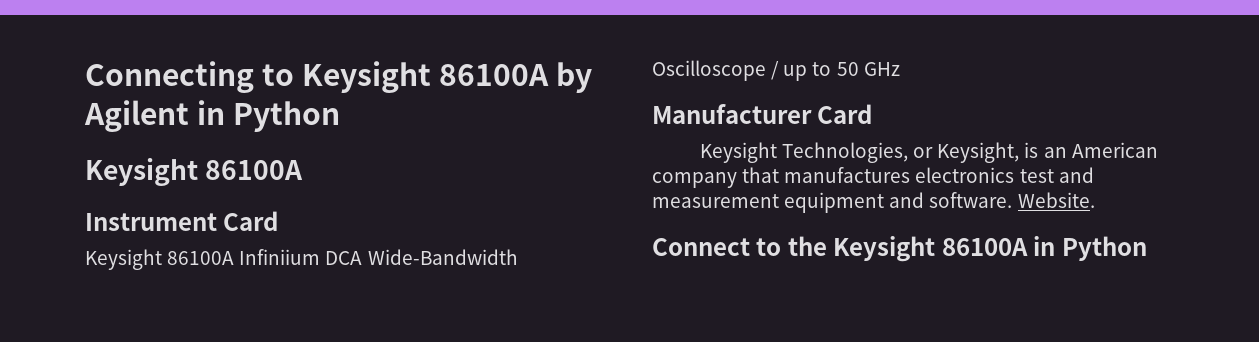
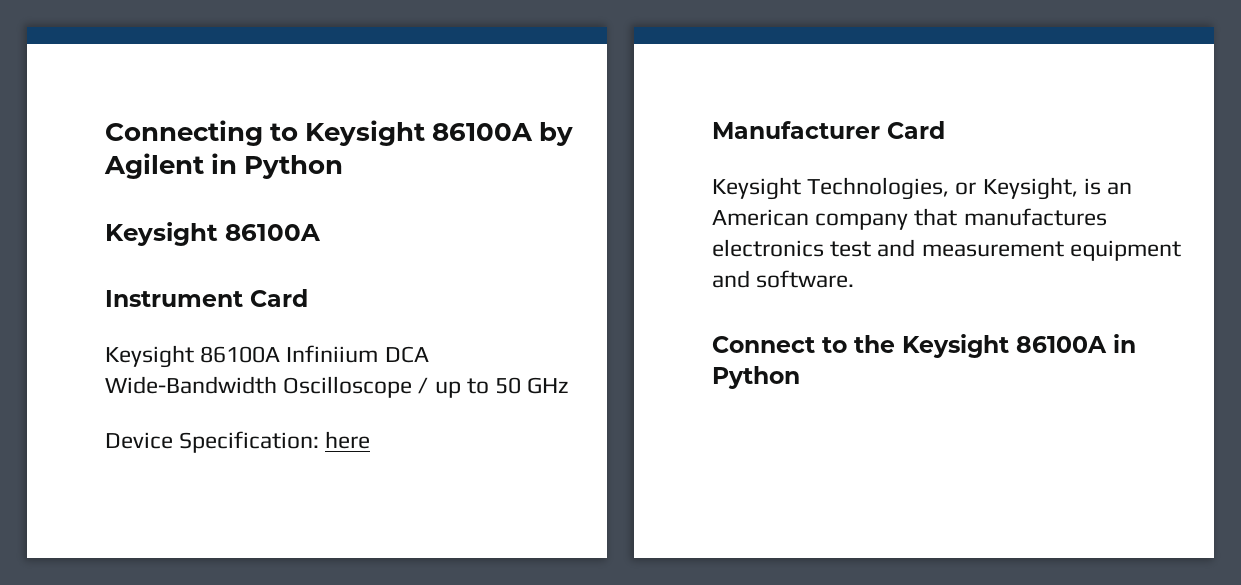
(900, 69) none -> [105,431,371,453] // Device Specification: here
[1017,192,1095,208] Website. -> (855, 279) none

